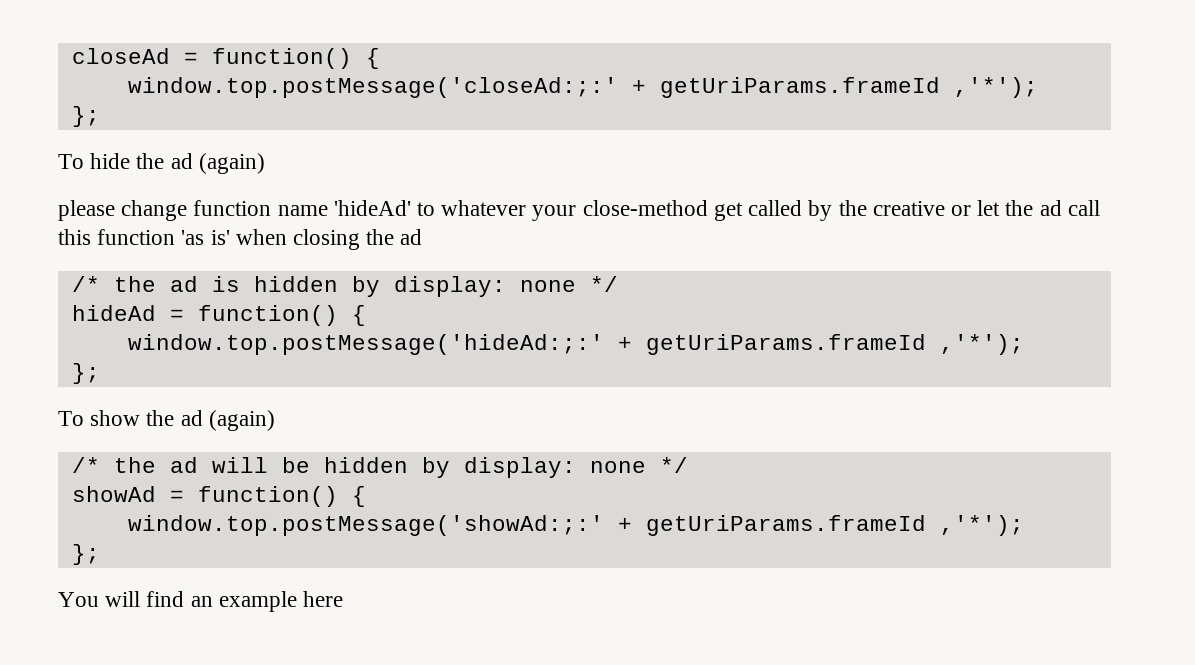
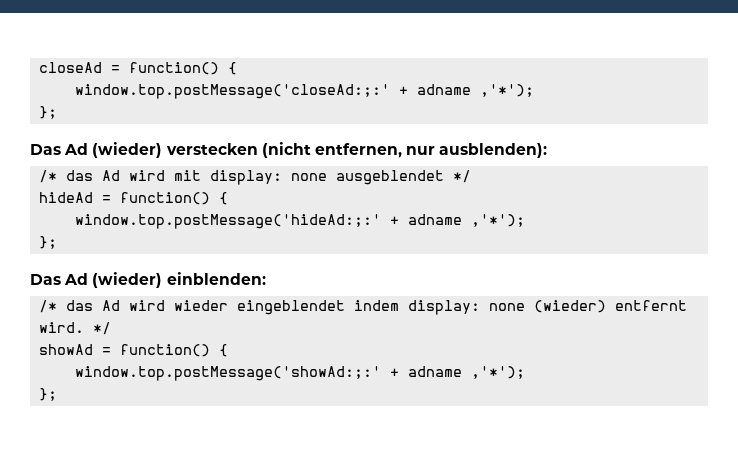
[659,77,1038,98] [71,106,100,127] [58,153,265,174] [58,200,1100,221] [58,229,423,250] [71,276,576,297] getUriParams.frameId ,'*'); // }; // To hide the ad (again) // please change function name 'hideAd' to whatever your close-method get called by the creative or let the ad call this function 'as is' when closing the ad // /* the ad is hidden by display: none -> [417,84,535,97] [39,106,58,119] [30,142,548,158] [39,170,445,185] adname ,'*'); // }; // Das Ad (wieder) verstecken (nicht entfernen, nur ausblenden): // /* das Ad wird mit display: none ausgeblendet
[645,334,1024,355] [71,363,100,384] [58,410,275,431] [71,457,646,478] getUriParams.frameId ,'*'); // }; // To show the ad (again) // /* the ad will be hidden by display: none -> [408,214,526,227] [39,236,58,249] [30,272,266,288] [39,300,688,315] [39,322,85,333] adname ,'*'); // }; // Das Ad (wieder) einblenden: // /* das Ad wird wieder eingeblendet indem display: none (wieder) entfernt wird.
[645,515,1024,536] [71,544,100,565] [58,591,344,612] getUriParams.frameId ,'*'); // }; // You will find an example here -> [408,366,526,379] [39,388,58,401] adname ,'*'); // };

